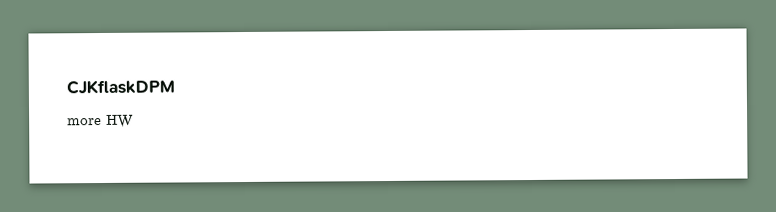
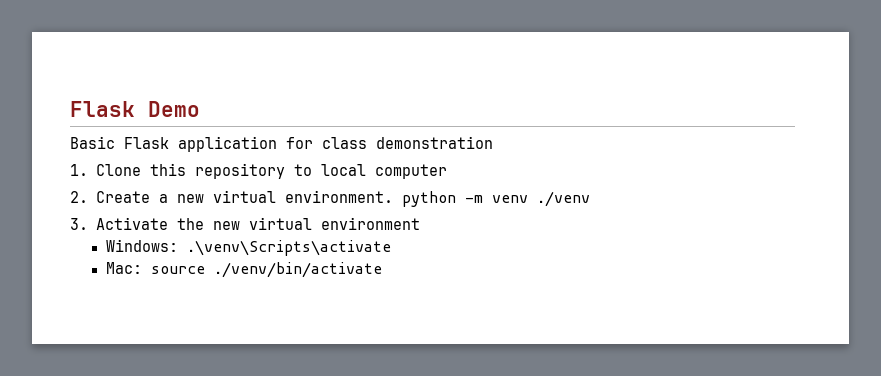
[66,79,175,95] [67,114,134,128] CJKflaskDPM // more HW -> [70,101,200,117] [70,136,493,152] [70,163,447,179] [70,190,590,207] [70,217,420,230] [105,239,391,256] [105,262,382,278] Flask Demo // Basic Flask application for class demonstration // 1. Clone this repository to local computer // 2. Create a new virtual environment. python -m venv ./venv // 3. Activate the new virtual environment // Windows: .\venv\Scripts\activate // Mac: source ./venv/bin/activate

